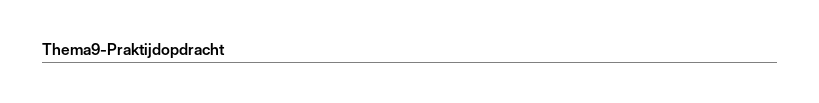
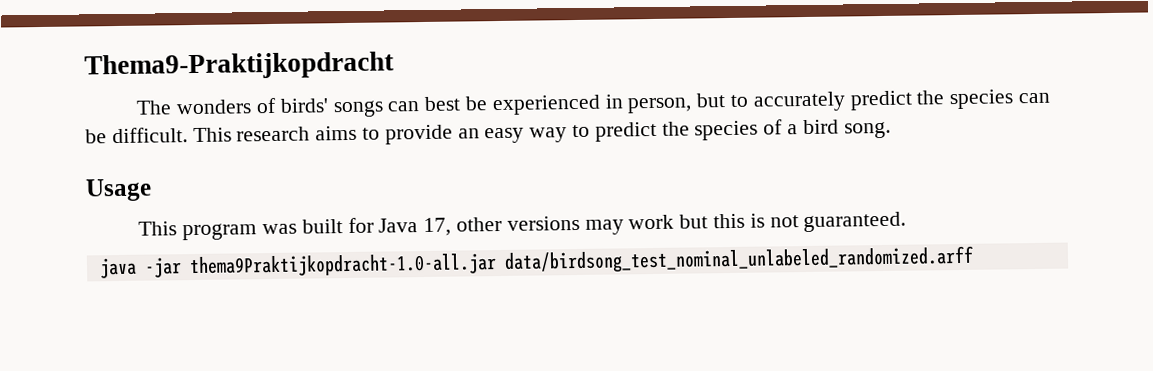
[42,43,225,59] Thema9-Praktijdopdracht -> [84,51,394,81] [136,89,1051,118] [85,119,891,145] [85,178,152,202] [138,211,907,241] [98,245,974,279] Thema9-Praktijkopdracht // The wonders of birds' songs can best be experienced in person, but to accurately predict the species can be difficult. This research aims to provide an easy way to predict the species of a bird song. // Usage // This program was built for Java 17, other versions may work but this is not guaranteed. // java -jar thema9Praktijkopdracht-1.0-all.jar data/birdsong_test_nominal_unlabeled_randomized.arff

